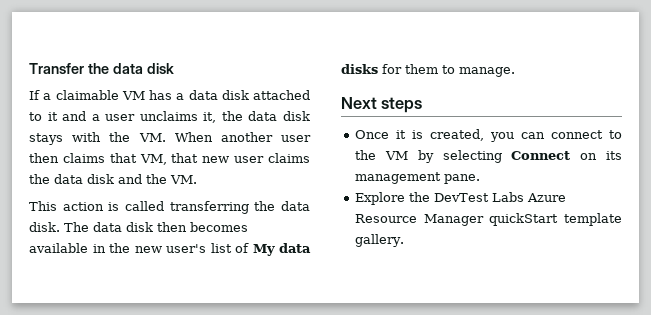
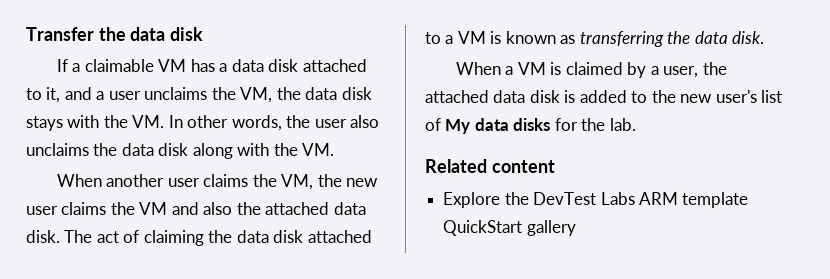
[47,112,58,121] it -> [46,87,61,103] it,
[203,112,217,123] it, -> [211,87,273,103] the VM,
[174,132,311,142] [29,153,310,165] [29,174,197,184] [29,201,310,214] [29,222,248,232] [29,243,106,253] When another user then claims that VM, that new user claims the data disk and the VM. // This action is called transferring the data disk. The data disk then becomes available in -> [168,115,380,131] [26,143,335,159] [56,174,379,190] [26,202,366,215] [26,230,372,246] [425,31,765,47] [455,62,727,78] [425,90,648,103] In other words, the user also unclaims the data disk along with the VM. // When another user claims the VM, the new user claims the VM and also the attached data disk. The act of claiming the data disk attached to a VM is known as transferring the data disk. // When a VM is claimed by a user, the attached data disk is added to
[405,64,515,77] [341,97,423,113] [355,129,622,142] [355,150,622,163] [355,172,481,184] [355,192,567,205] [355,213,622,226] [355,234,405,247] them to manage. // Next steps // Once it is created, you can connect to the VM by selecting Connect on its management pane. // Explore the DevTest Labs Azure Resource Manager quickStart template gallery. -> [581,118,636,131] [425,159,555,173] [443,192,749,208] [443,220,576,236] the lab. // Related content // Explore the DevTest Labs ARM template QuickStart gallery

